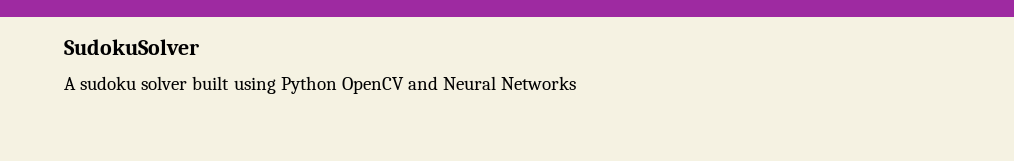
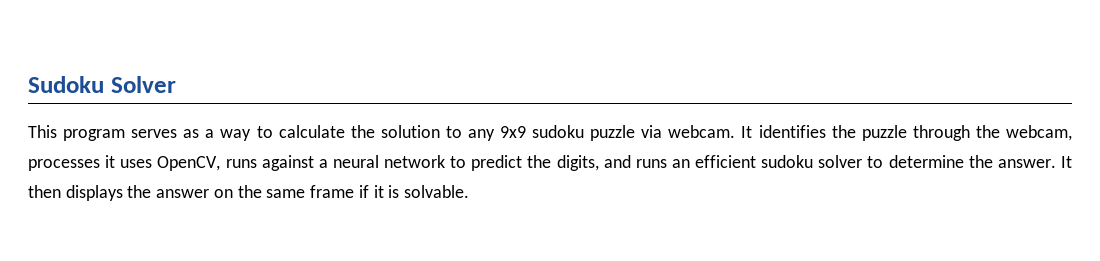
[64,39,199,55] [64,76,577,94] SudokuSolver // A sudoku solver built using Python OpenCV and Neural Networks -> [28,76,176,93] [28,125,1072,141] [28,155,1073,171] [28,185,469,201] Sudoku Solver // This program serves as a way to calculate the solution to any 9x9 sudoku puzzle via webcam. It identifies the puzzle through the webcam, processes it uses OpenCV, runs against a neural network to predict the digits, and runs an efficient sudoku solver to determine the answer. It then displays the answer on the same frame if it is solvable.

